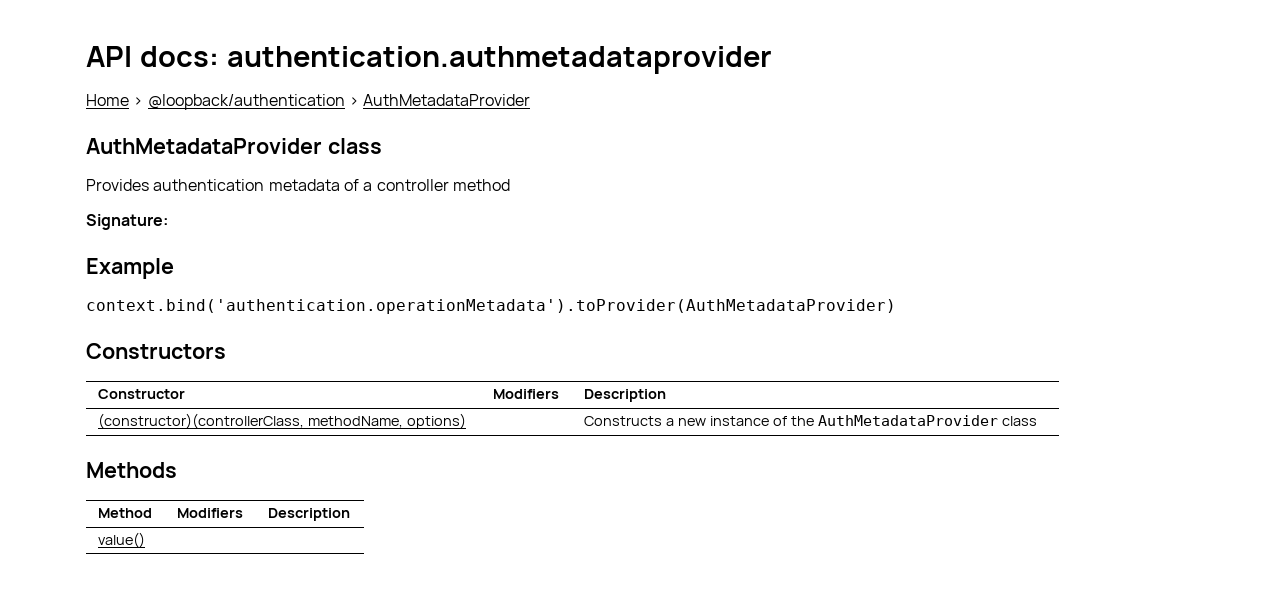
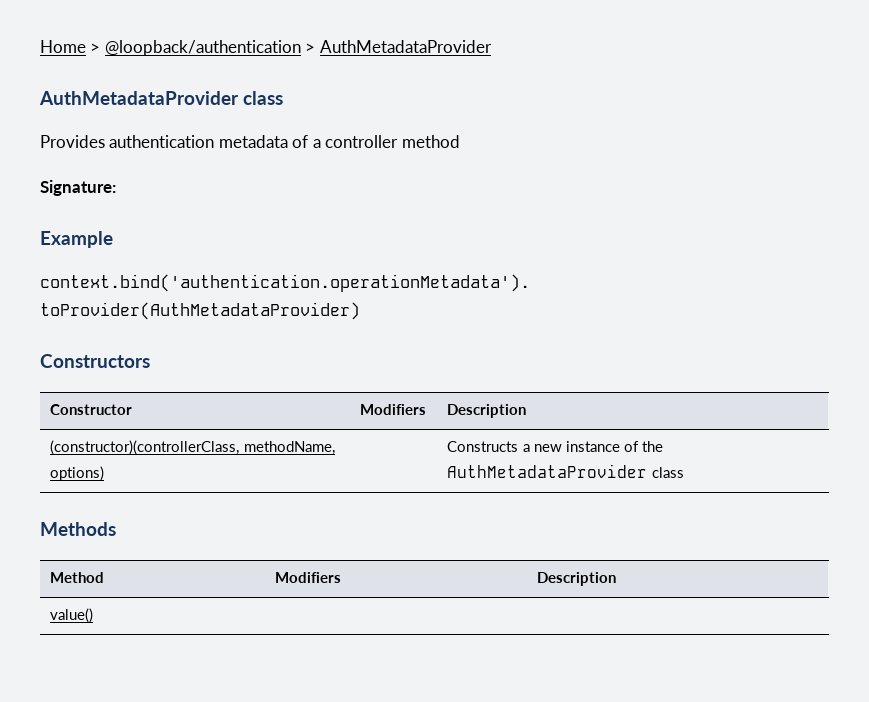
[86,46,772,74] API docs: authentication.authmetadataprovider // -> (40, 46) none

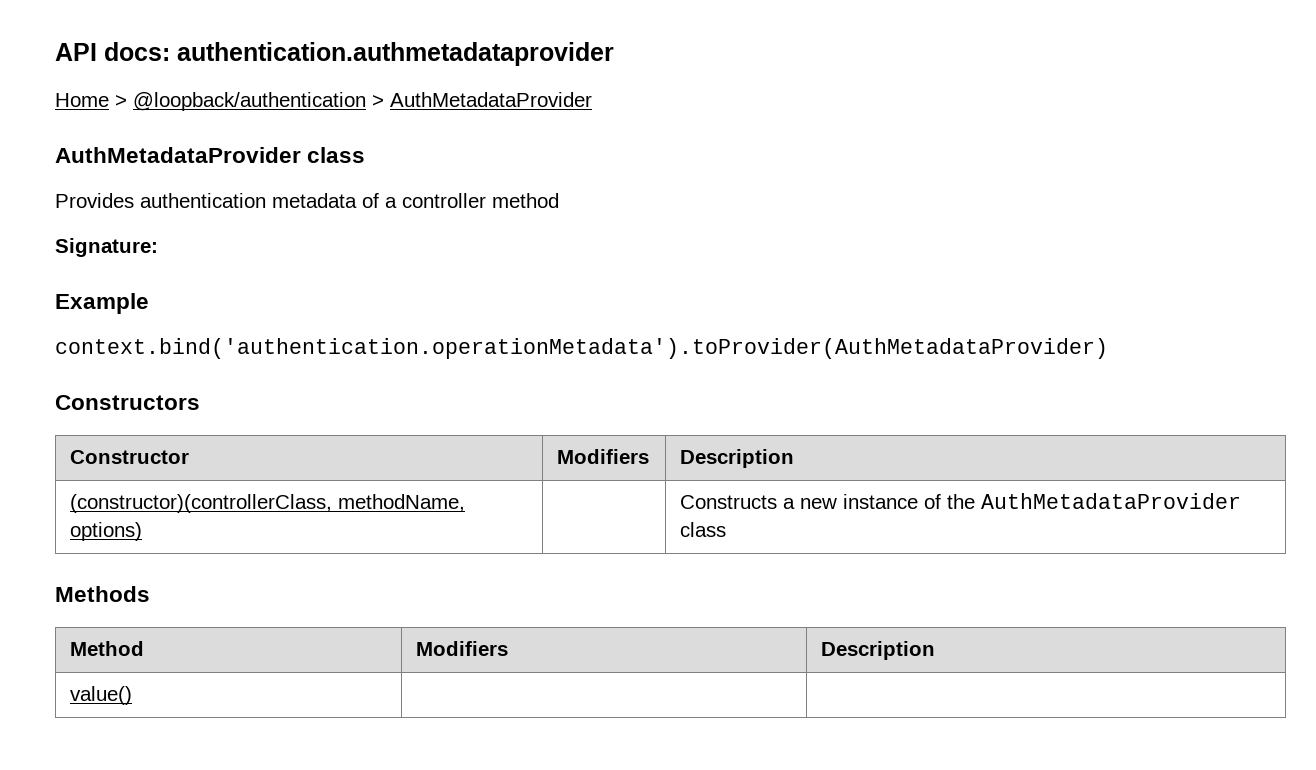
(40, 46) none -> [55,42,614,66] API docs: authentication.authmetadataprovider //

